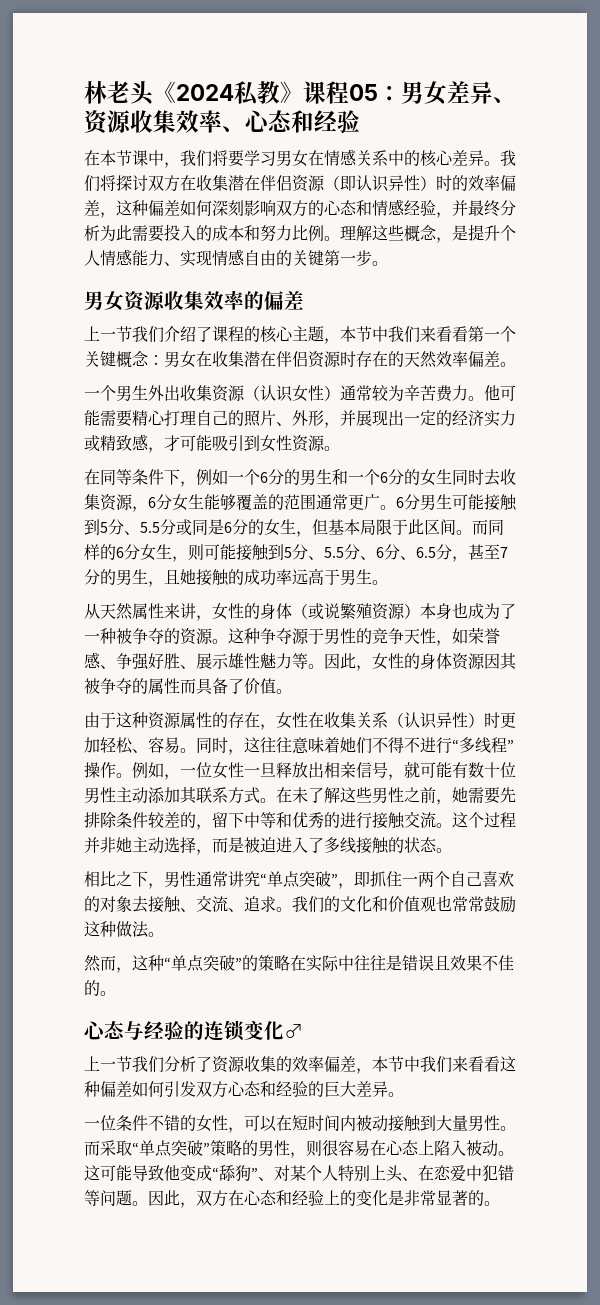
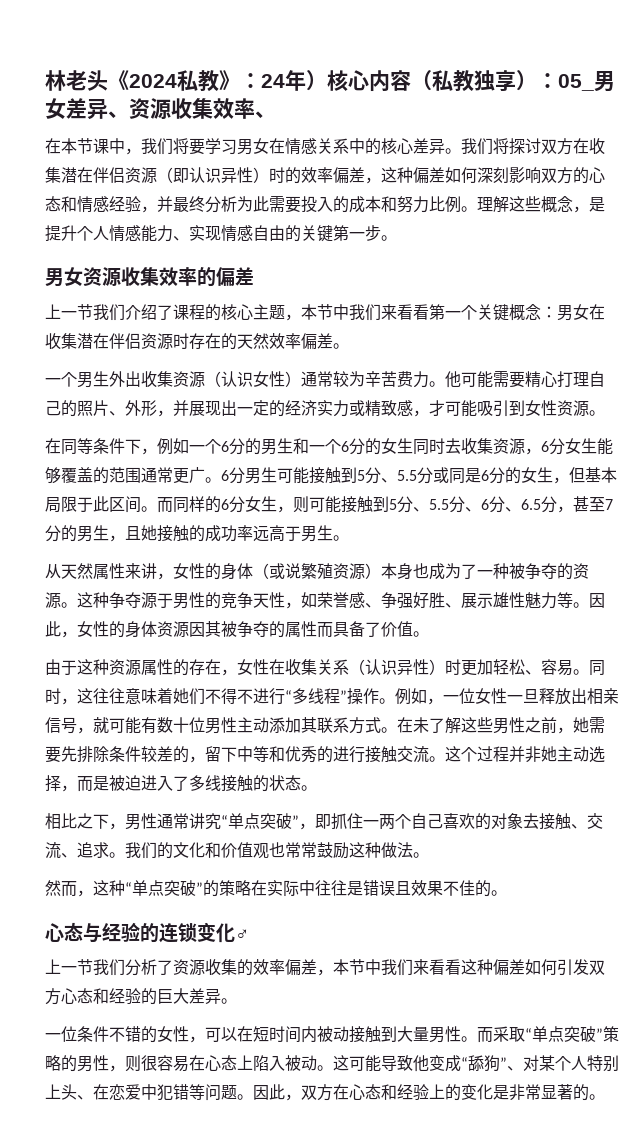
[303,81,401,104] 课程05： -> [240,70,594,92] ：24年）核心内容（私教独享）：05_
[245,110,360,133] 心态和经验 -> (276, 114) none

